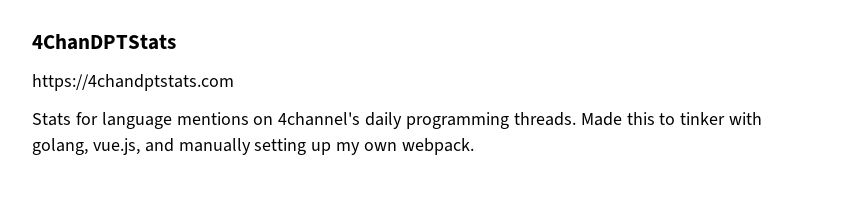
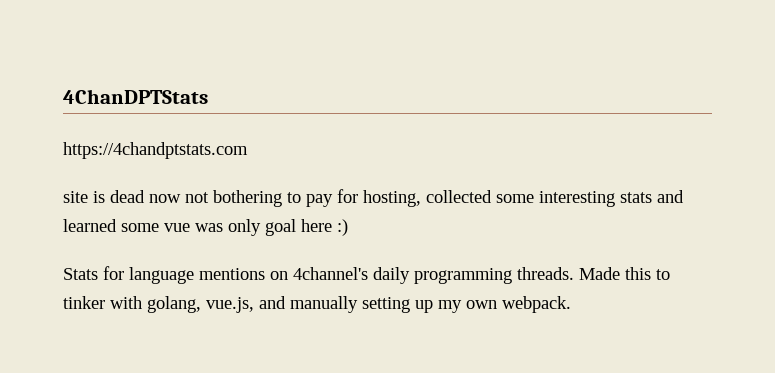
(234, 82) none -> [63,189,684,207] [63,219,348,236] // site is dead now not bothering to pay for hosting, collected some interesting stats and learned some vue was only goal here :)

